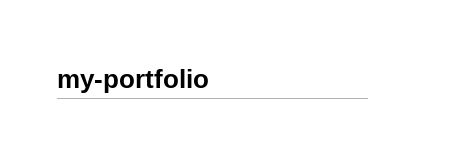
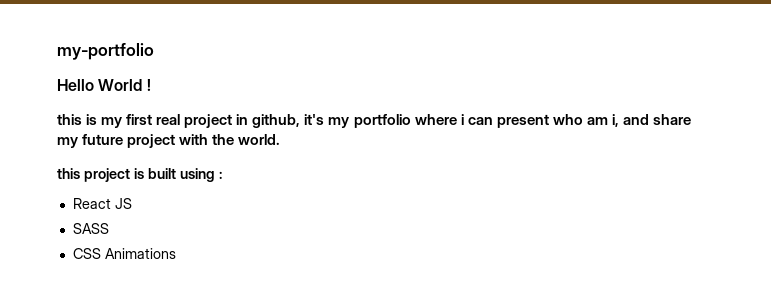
(209, 81) none -> [57,79,151,91] [57,114,691,128] [57,134,281,148] [57,168,222,182] [72,198,132,209] [72,223,109,234] [72,248,176,259] // Hello World ! // this is my first real project in github, it's my portfolio where i can present who am i, and share my future project with the world. // this project is built using : // React JS // SASS // CSS Animations

